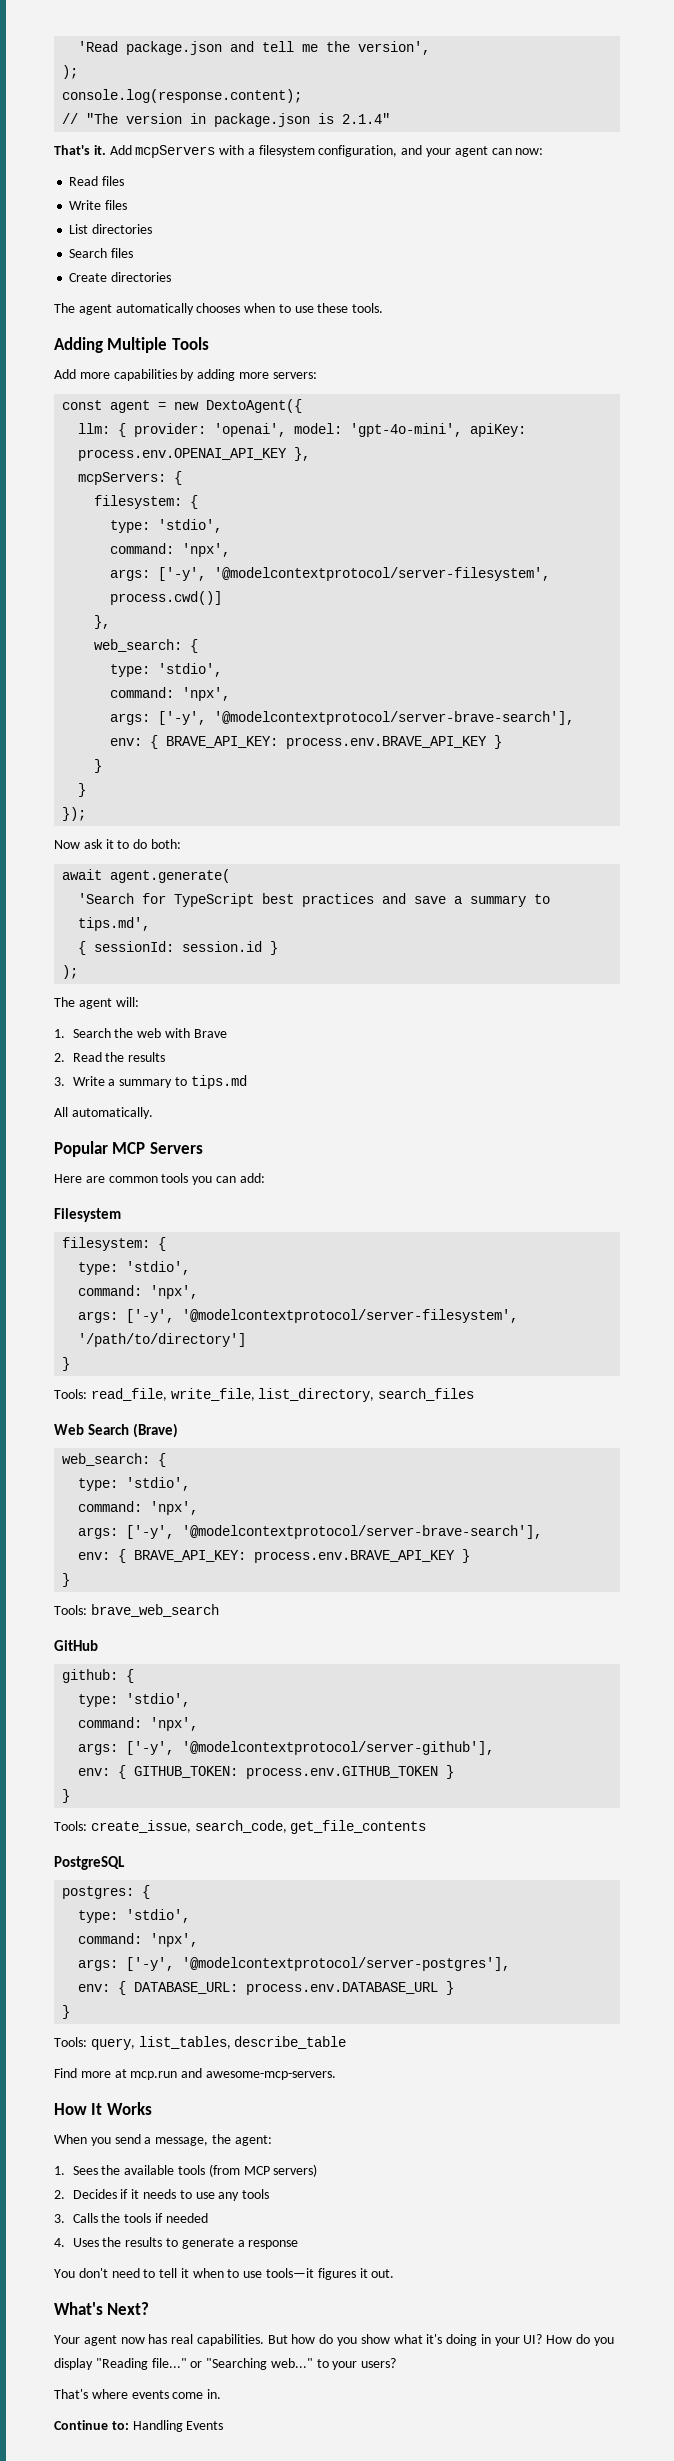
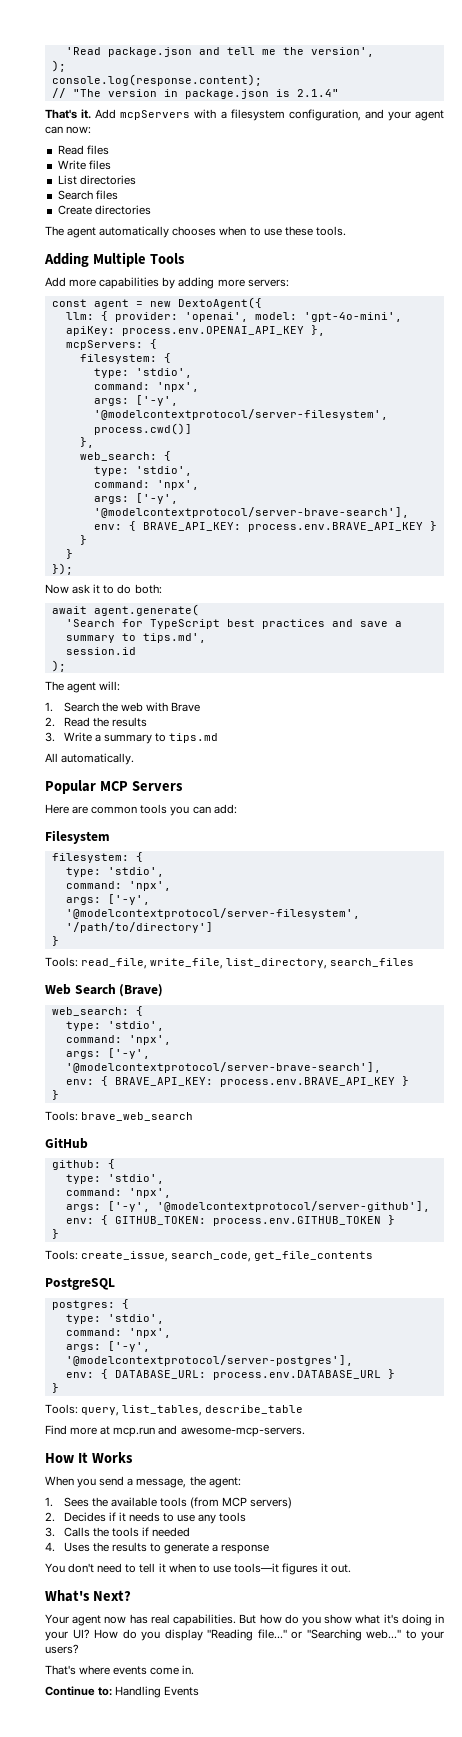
[78,941,175,955] { sessionId: -> (206, 638) none
[270,941,279,955] } -> (136, 651) none

